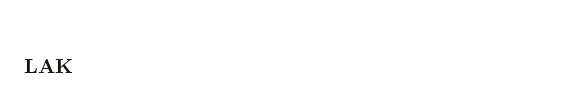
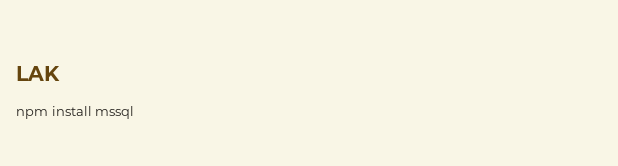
(73, 66) none -> [16,106,135,119] // npm install mssql

